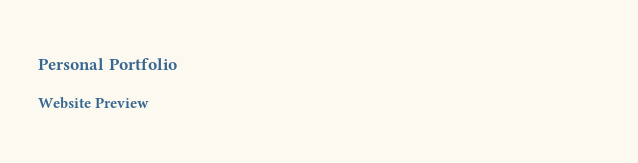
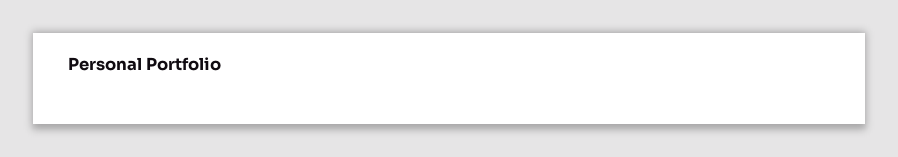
[38,97,150,109] // Website Preview -> (222, 64) none

